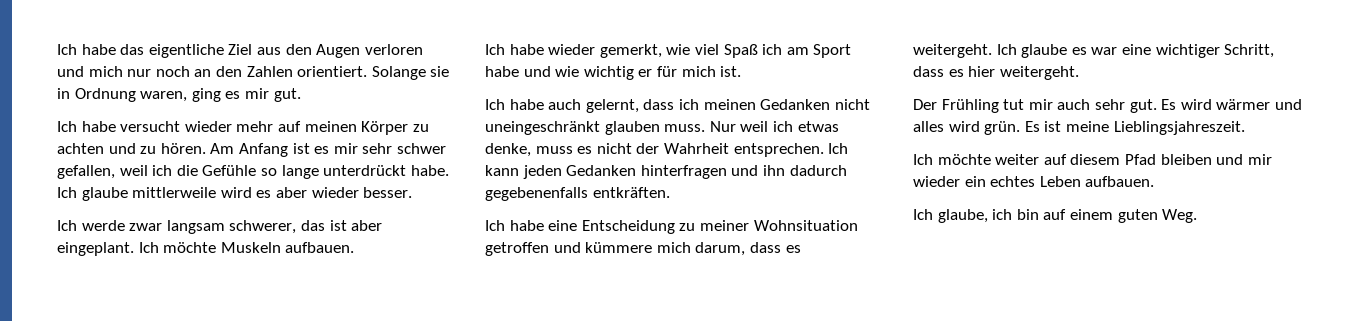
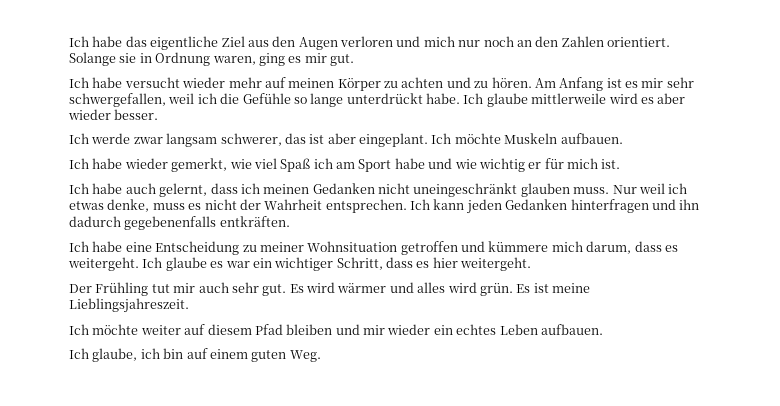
[396,143,446,154] [57,165,115,179] schwer gefallen, -> [69,93,166,107] schwergefallen,
[1121,44,1151,55] eine -> [252,258,272,268] ein

